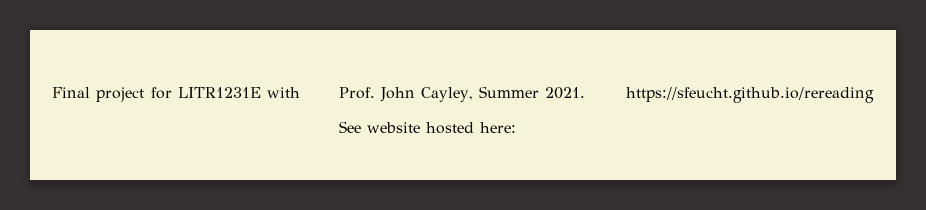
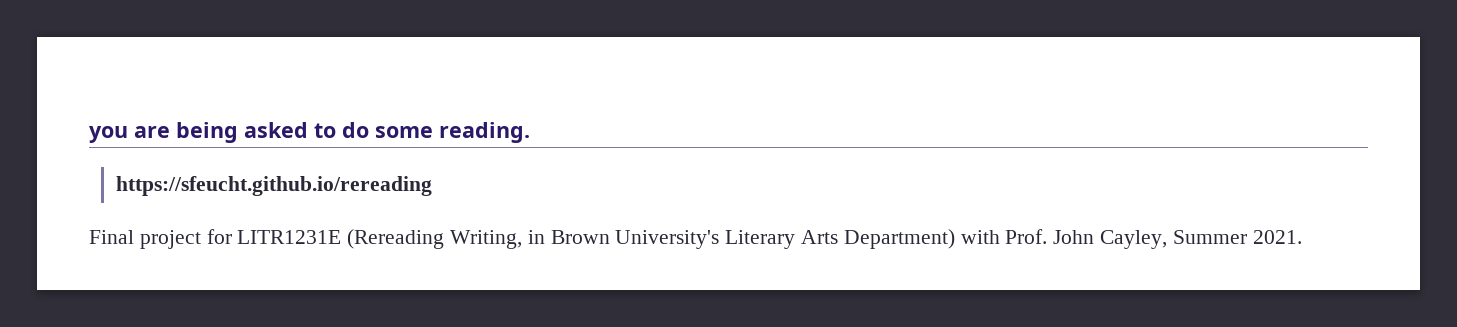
[52,87,261,102] Final project for LITR1231E -> [89,122,530,143] [116,176,433,196] [89,229,955,249] you are being asked to do some reading. // https://sfeucht.github.io/rereading // Final project for LITR1231E (Rereading Writing, in Brown University's Literary Arts Department)
[339,121,516,134] [626,87,874,103] // See website hosted here: https://sfeucht.github.io/rereading -> (1302, 237) none

